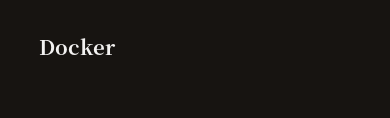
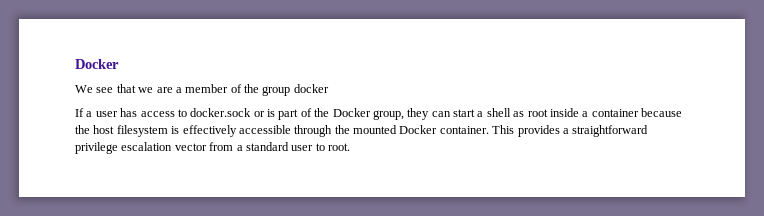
[39,38,116,55] Docker -> [75,59,119,69] [75,84,329,96] [75,108,682,120] [75,125,649,137] [75,142,350,154] Docker // We see that we are a member of the group docker // If a user has access to docker.sock or is part of the Docker group, they can start a shell as root inside a container because the host filesystem is effectively accessible through the mounted Docker container. This provides a straightforward privilege escalation vector from a standard user to root.

